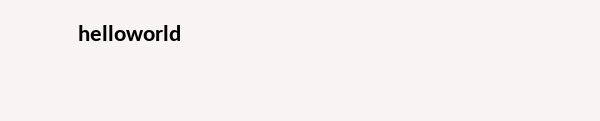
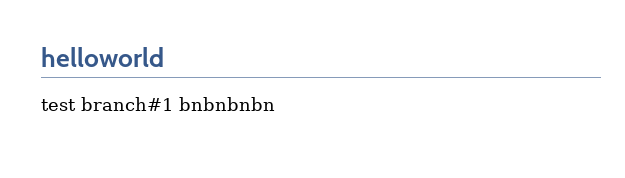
(181, 33) none -> [41,97,275,111] // test branch#1 bnbnbnbn

